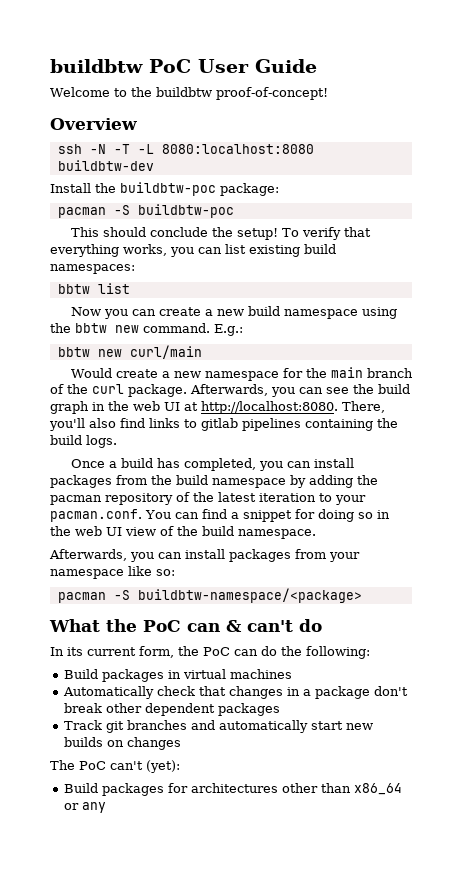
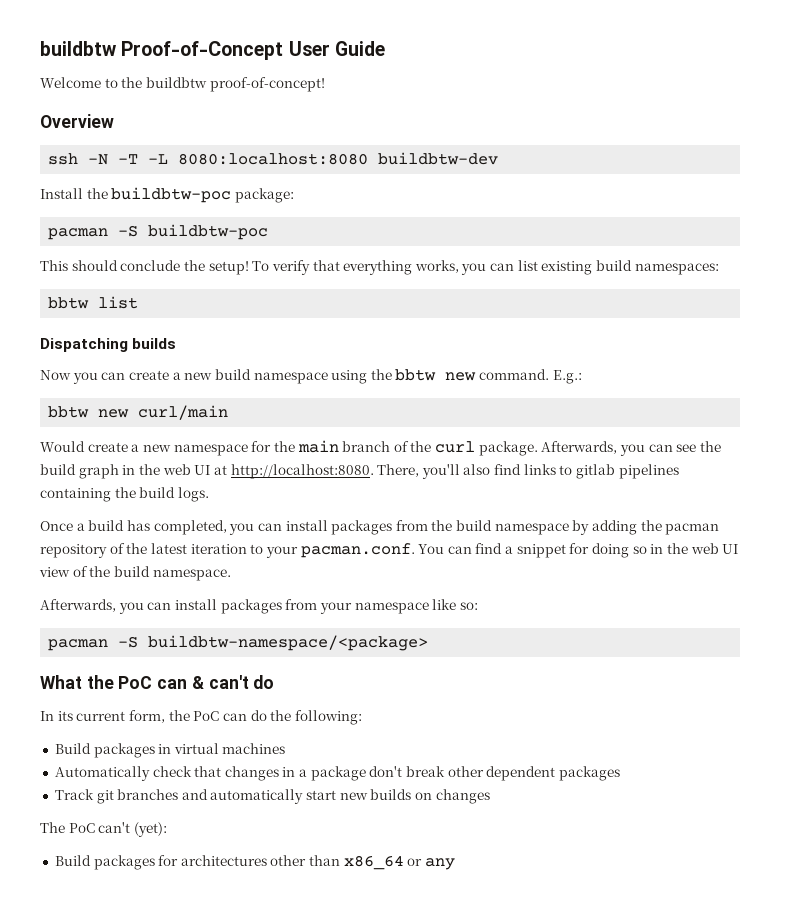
[50,59,191,73] buildbtw PoC -> [40,41,284,60] buildbtw Proof-of-Concept
(130, 288) none -> [40,338,177,352] // Dispatching builds

